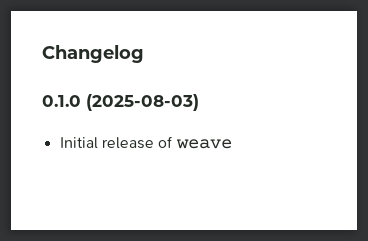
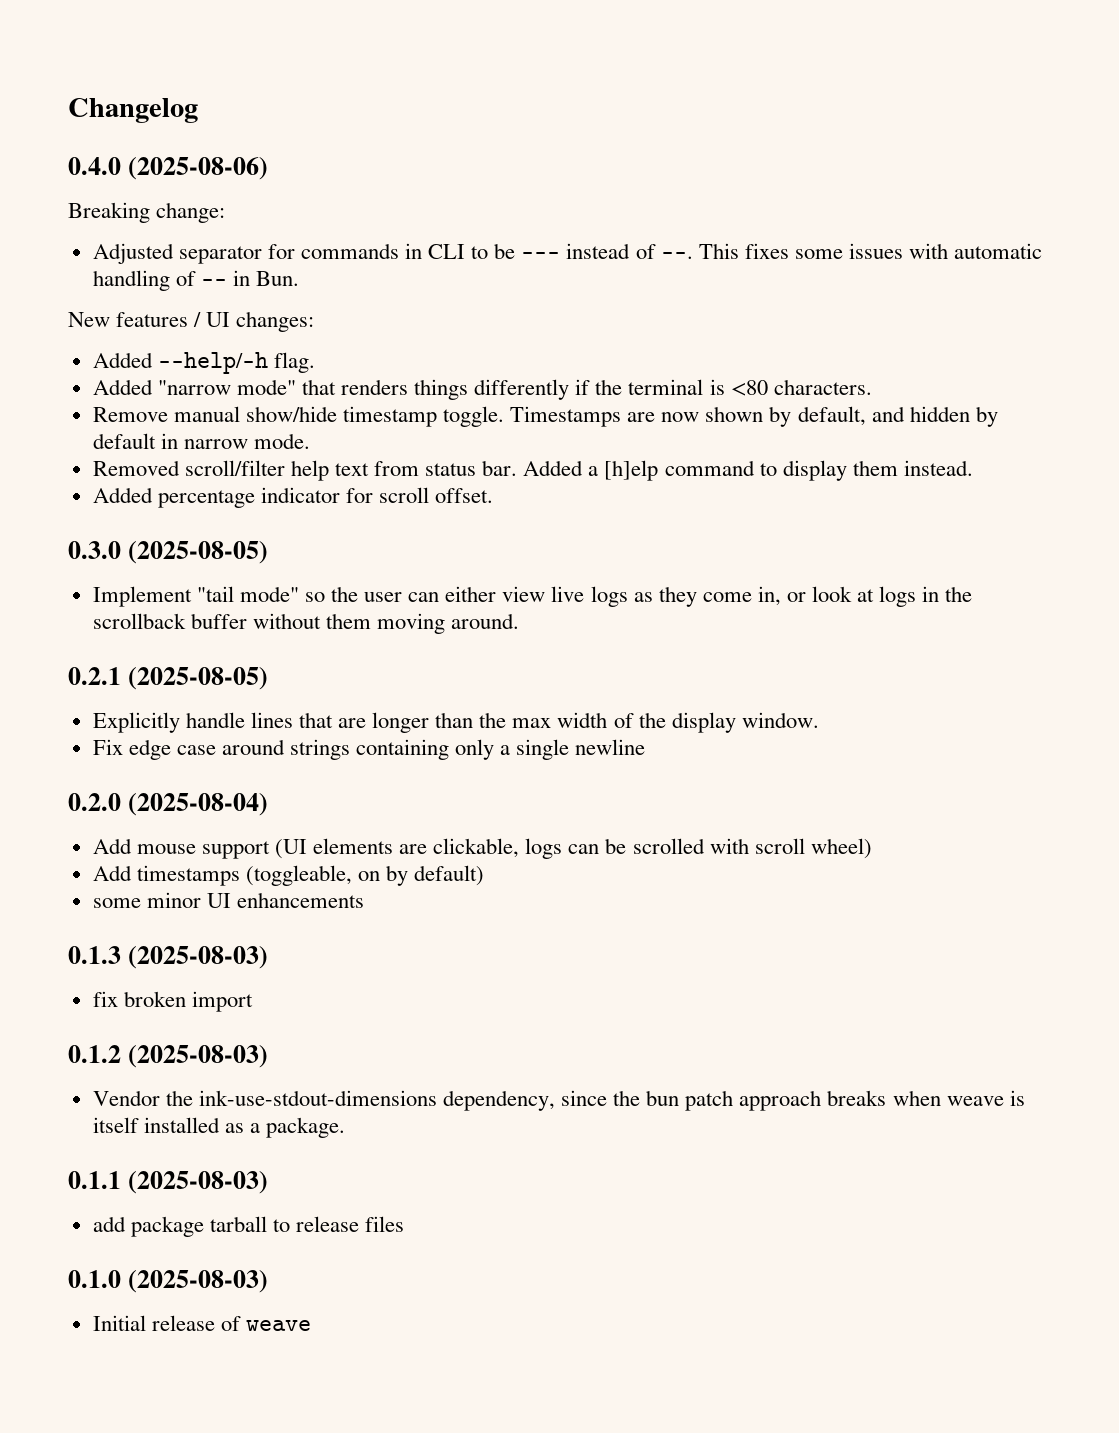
(144, 54) none -> [68,157,269,180] [68,202,226,223] [92,243,1043,264] [92,270,300,291] [68,311,315,332] [92,352,315,374] [92,379,872,400] [92,406,998,427] [92,433,310,449] [92,460,973,481] [92,487,494,508] [68,541,269,564] [92,586,973,607] [92,613,520,634] [68,667,269,690] [92,712,819,733] [92,739,646,760] [68,793,269,816] [92,838,872,859] [92,865,485,886] [92,892,364,908] [68,946,269,969] [92,991,253,1012] [68,1045,269,1068] [92,1090,1025,1111] [92,1117,346,1138] [68,1171,269,1194] [92,1216,405,1237] // 0.4.0 (2025-08-06) // Breaking change: // Adjusted separator for commands in CLI to be --- instead of --. This fixes some issues with automatic handling of -- in Bun. // New features / UI changes: // Added --help/-h flag. // Added "narrow mode" that renders things differently if the terminal is <80 characters. // Remove manual show/hide timestamp toggle. Timestamps are now shown by default, and hidden by default in narrow mode. // Removed scroll/filter help text from status bar. Added a [h]elp command to display them instead. // Added percentage indicator for scroll offset. // 0.3.0 (2025-08-05) // Implement "tail mode" so the user can either view live logs as they come in, or look at logs in the scrollback buffer without them moving around. // 0.2.1 (2025-08-05) // Explicitly handle lines that are longer than the max width of the display window. // Fix edge case around strings containing only a single newline // 0.2.0 (2025-08-04) // Add mouse support (UI elements are clickable, logs can be scrolled with scroll wheel) // Add timestamps (toggleable, on by default) // some minor UI enhancements // 0.1.3 (2025-08-03) // fix broken import // 0.1.2 (2025-08-03) // Vendor the ink-use-stdout-dimensions dependency, since the bun patch approach breaks when weave is itself installed as a package. // 0.1.1 (2025-08-03) // add package tarball to release files

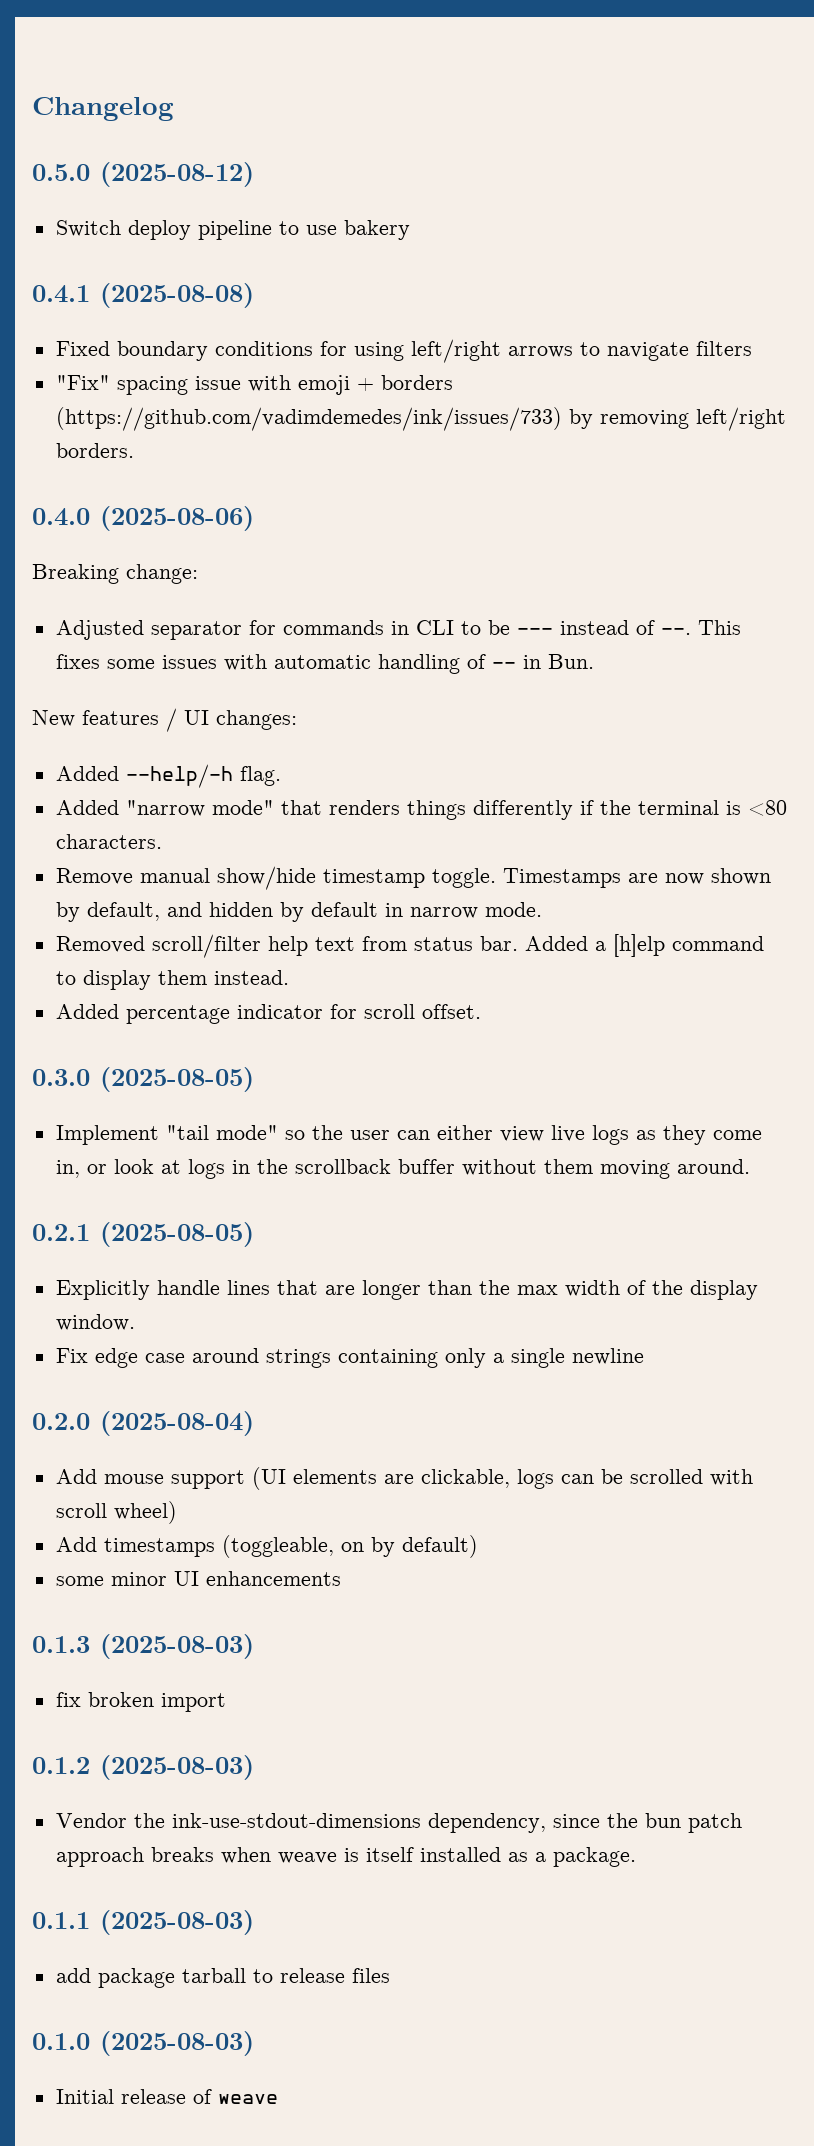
(198, 110) none -> [32,162,254,187] [55,220,410,240] [32,283,254,308] [55,339,752,363] [55,375,453,395] [55,407,786,431] [55,443,134,458] // 0.5.0 (2025-08-12) // Switch deploy pipeline to use bakery // 0.4.1 (2025-08-08) // Fixed boundary conditions for using left/right arrows to navigate filters // "Fix" spacing issue with emoji + borders (https://github.com/vadimdemedes/ink/issues/733) by removing left/right borders.

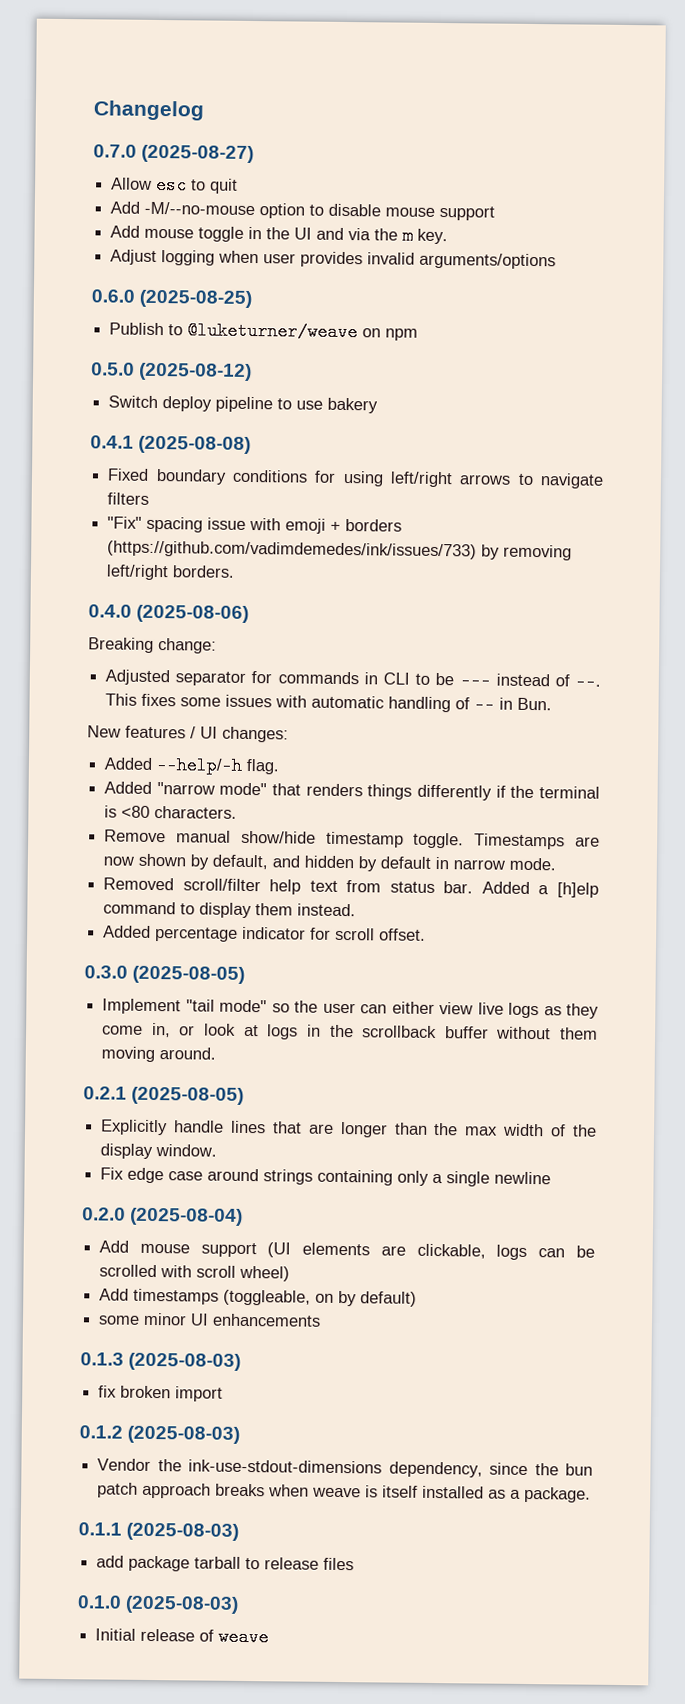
(174, 109) none -> [93,144,255,164] [111,175,239,195] [110,201,496,221] [110,225,449,245] [110,249,557,270] [91,289,253,309] [109,321,419,342] // 0.7.0 (2025-08-27) // Allow esc to quit // Add -M/--no-mouse option to disable mouse support // Add mouse toggle in the UI and via the m key. // Adjust logging when user provides invalid arguments/options // 0.6.0 (2025-08-25) // Publish to @luketurner/weave on npm

